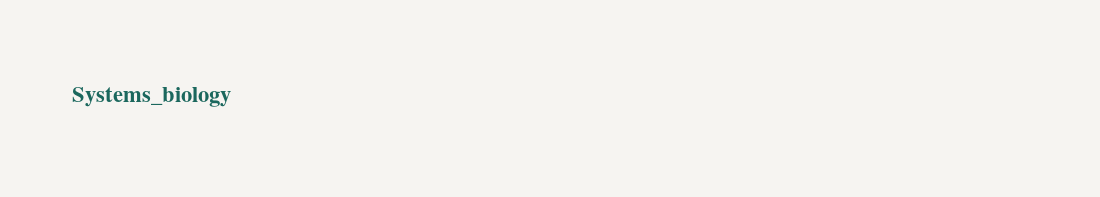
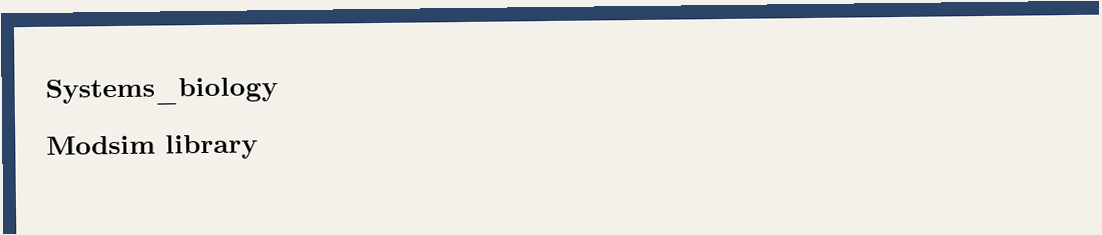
(231, 97) none -> [46,134,258,160] // Modsim library

